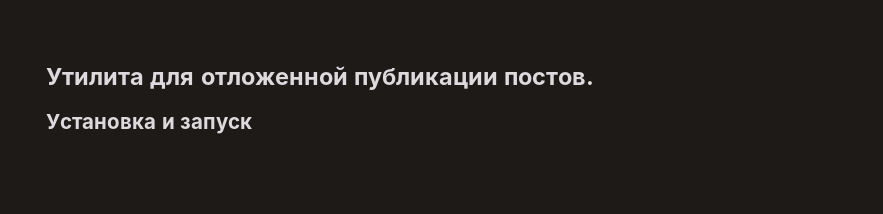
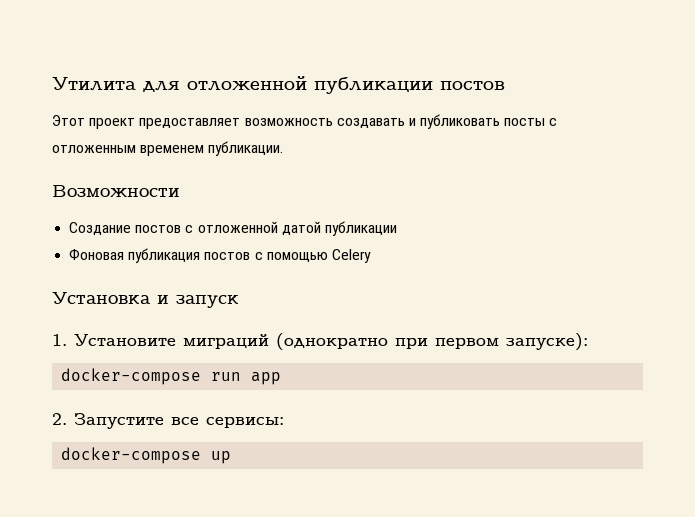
[504,72,595,85] [46,114,253,134] постов. // Установка и запуск -> [440,81,505,90] [52,114,558,129] [52,141,284,156] [52,185,180,197] [69,221,397,236] [69,248,371,263] [52,292,239,308] [52,333,588,351] [61,368,282,385] [52,413,284,429] [61,447,232,464] постов // Этот проект предоставляет возможность создавать и публиковать посты с отложенным временем публикации. // Возможности // Создание постов с отложенной датой публикации // Фоновая публикация постов с помощью Celery // Установка и запуск // 1. Установите миграций (однократно при первом запуске): // docker-compose run app // 2. Запустите все сервисы: // docker-compose up

